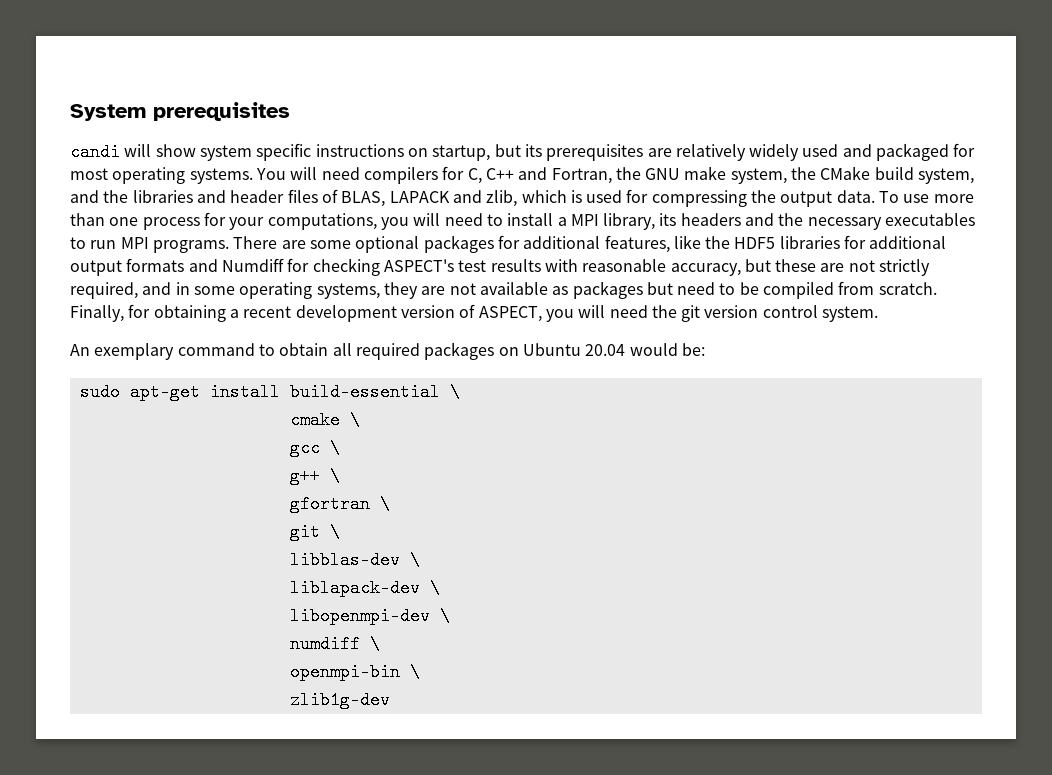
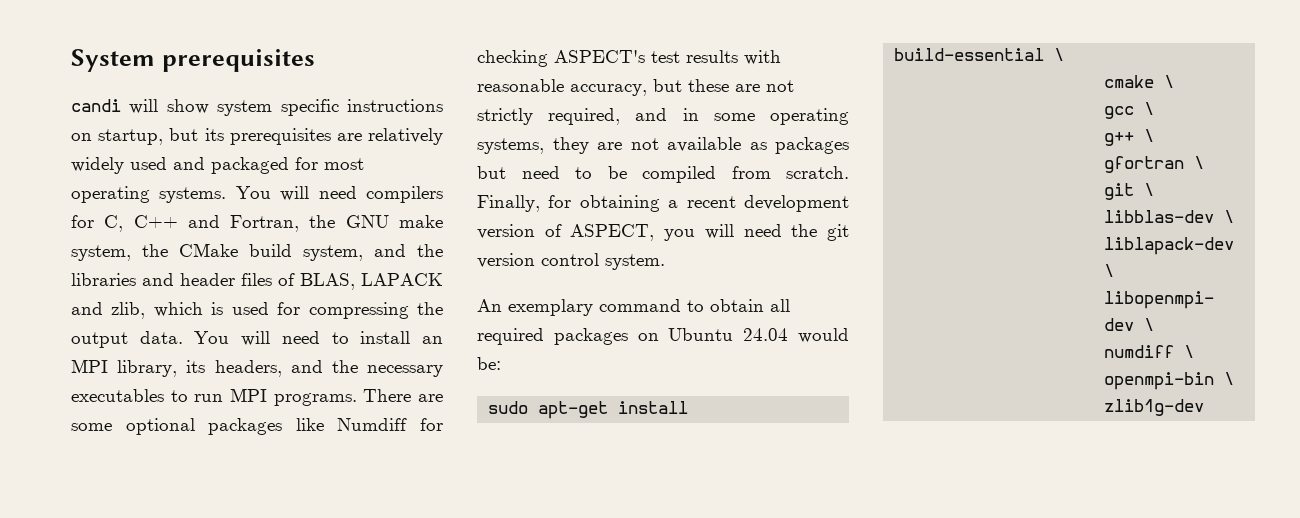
[879,191,974,203] [70,212,409,230] To use more than one process for your computations, you -> [194,331,230,344] You
[557,217,567,226] a -> [422,336,444,344] an
[680,213,741,226] headers -> [214,360,282,377] headers,
[497,235,947,253] [70,258,218,276] for additional features, like the HDF5 libraries for additional output formats and -> [295,418,324,431] like
[585,344,626,356] 20.04 -> [743,328,789,341] 24.04

